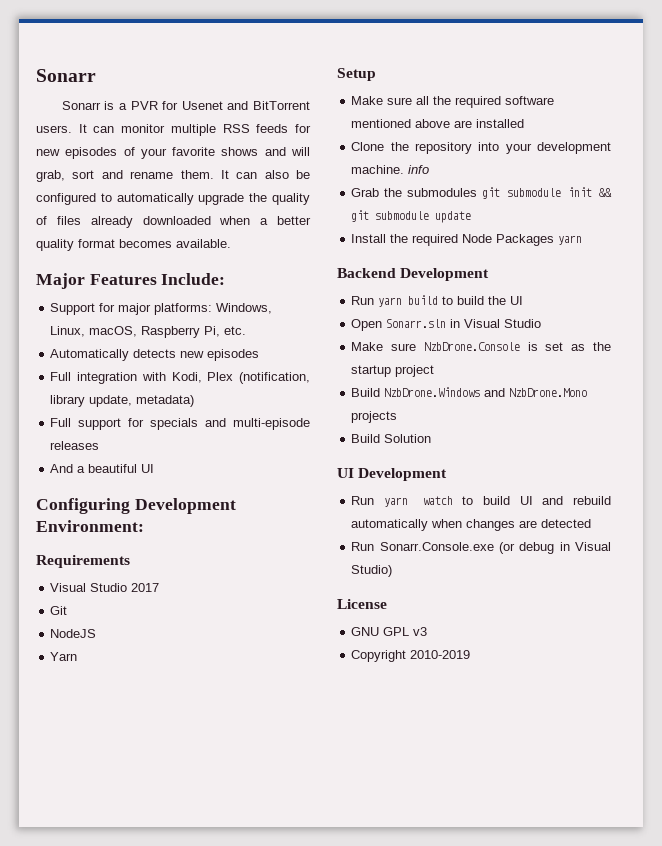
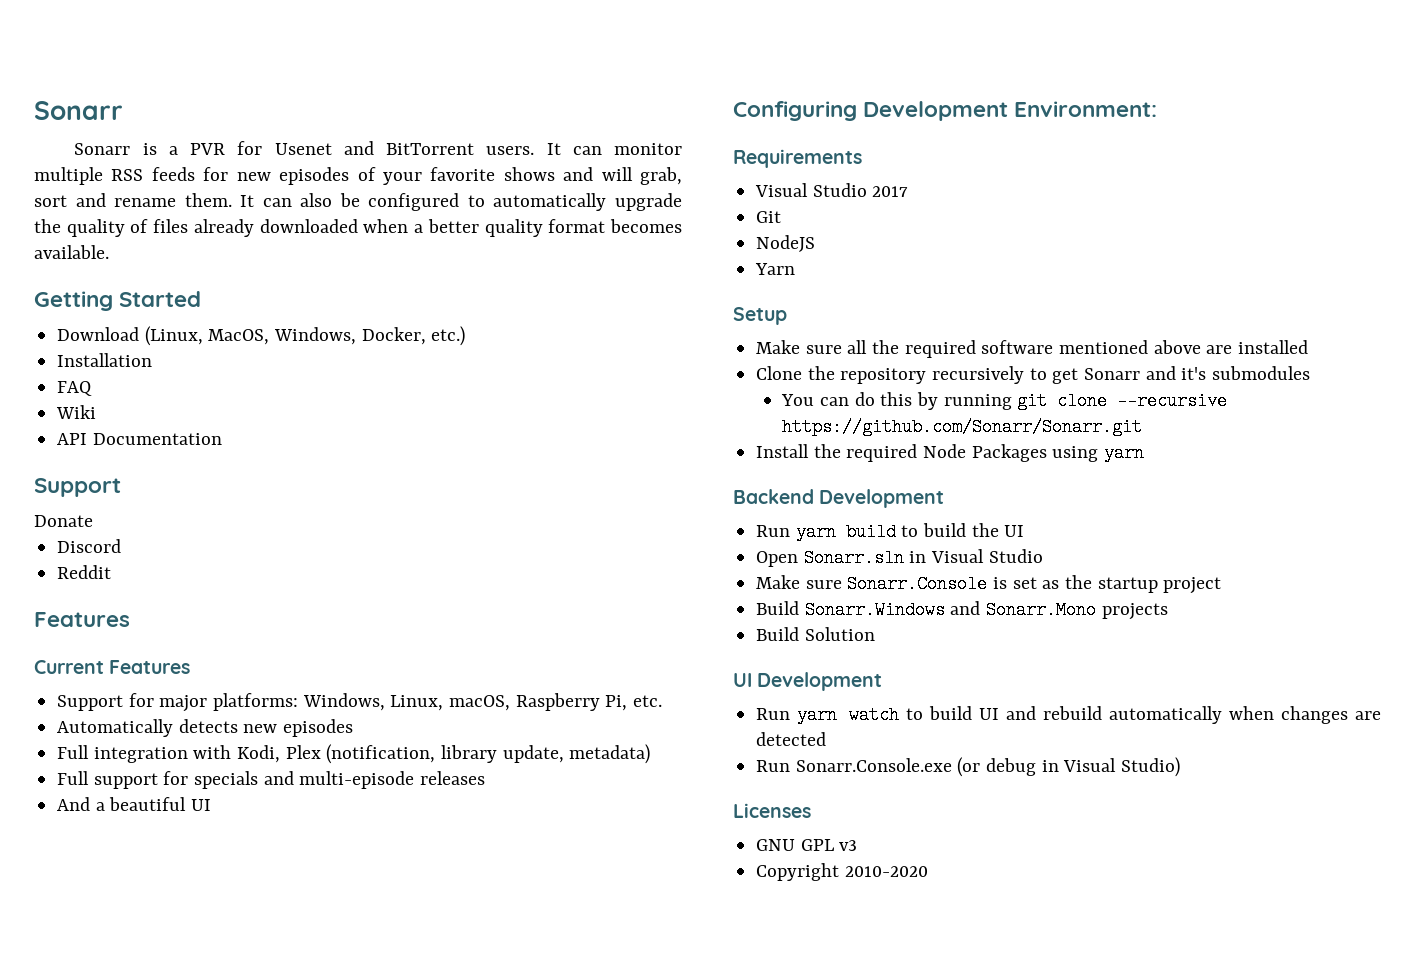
[36,273,226,289] Major Features Include: -> [34,291,202,311] [57,326,466,346] [57,353,153,367] [57,381,93,396] [56,405,97,419] [57,433,222,445] [34,478,121,497] [34,515,93,527] [57,539,122,553] [57,565,112,579] [34,612,130,627] [34,660,191,674] Getting Started // Download (Linux, MacOS, Windows, Docker, etc.) // Installation // FAQ // Wiki // API Documentation // Support // Donate // Discord // Reddit // Features // Current Features
[478,142,611,154] [351,165,430,174] [351,187,612,199] [351,210,472,223] into your development machine. info // Grab the submodules git submodule init && git submodule update -> [932,366,1311,384] [781,392,1228,410] [782,418,1143,436] recursively to get Sonarr and it's submodules // You can do this by running git clone --recursive https://github.com/Sonarr/Sonarr.git
(555, 240) none -> [1052,446,1099,462] using
[423,342,520,351] NzbDrone.Console -> [847,575,988,593] Sonarr.Console
[384,387,588,397] NzbDrone.Windows and NzbDrone.Mono -> [804,601,1097,619] Sonarr.Windows and Sonarr.Mono
[337,599,387,609] License -> [733,803,811,818] Licenses
[410,650,471,659] 2010-2019 -> [844,866,928,877] 2010-2020

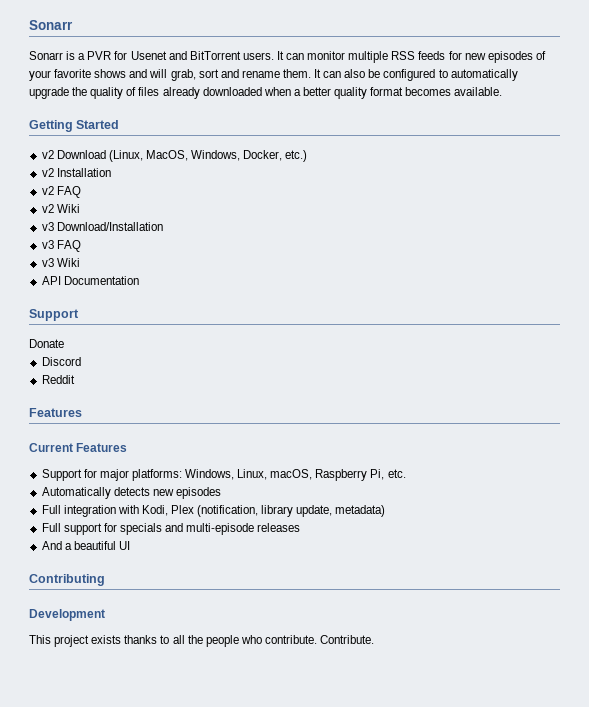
(202, 299) none -> [41,150,54,159] v2
(466, 336) none -> [41,168,54,177] v2
[57,381,93,396] FAQ // -> [41,186,81,198] [41,204,80,213] [41,222,163,231] [41,240,81,252] [41,258,54,267] v2 FAQ // v2 Wiki // v3 Download/Installation // v3 FAQ // v3
[733,101,1158,121] [733,149,862,168] [755,183,909,197] [756,211,782,223] [756,235,816,252] [755,263,796,275] [733,307,787,325] [756,340,1309,358] [756,366,1311,384] [781,392,1228,410] [782,418,1143,436] [756,444,1145,462] [733,489,945,508] [756,523,1025,541] [756,549,1043,567] [756,575,1222,594] [756,601,1168,620] [756,627,875,641] [733,672,883,691] [756,706,1381,724] [756,732,827,746] [756,757,1181,777] [733,803,811,818] [756,839,858,851] [756,863,928,881] Configuring Development Environment: // Requirements // Visual Studio 2017 // Git // NodeJS // Yarn // Setup // Make sure all the required software mentioned above are installed // Clone the repository recursively to get Sonarr and it's submodules // You can do this by running git clone --recursive https://github.com/Sonarr/Sonarr.git // Install the required Node Packages using yarn // Backend Development // Run yarn build to build the UI // Open Sonarr.sln in Visual Studio // Make sure Sonarr.Console is set as the startup project // Build Sonarr.Windows and Sonarr.Mono projects // Build Solution // UI Development // Run yarn watch to build UI and rebuild automatically when changes are detected // Run Sonarr.Console.exe (or debug in Visual Studio) // Licenses // GNU GPL v3 // Copyright 2010-2020 -> [29,574,105,586] [29,609,105,621] [29,635,375,647] Contributing // Development // This project exists thanks to all the people who contribute. Contribute.

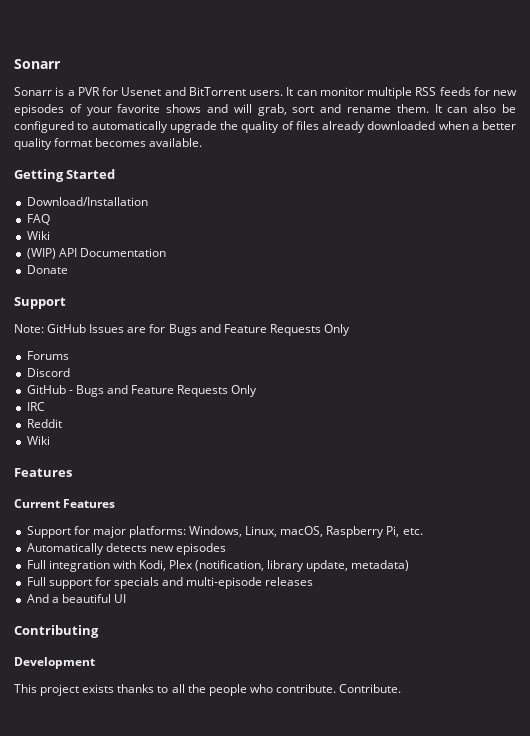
[41,150,308,162] [41,168,111,177] [41,186,81,198] [41,204,80,213] [41,222,163,231] [41,240,81,252] [41,258,80,267] v2 Download (Linux, MacOS, Windows, Docker, etc.) // v2 Installation // v2 FAQ // v2 Wiki // v3 Download/Installation // v3 FAQ // v3 Wiki // -> [26,197,148,206] [26,214,50,225] [26,231,50,240] [26,248,56,259] Download/Installation // FAQ // Wiki // (WIP)
(139, 280) none -> [26,265,68,274] // Donate
[29,339,64,348] [41,357,81,366] Donate // Discord -> [14,324,350,336] [26,351,69,360] [26,368,70,377] [26,385,258,397] [26,402,45,411] Note: GitHub Issues are for Bugs and Feature Requests Only // Forums // Discord // GitHub - Bugs and Feature Requests Only // IRC
(75, 379) none -> [26,436,50,445] // Wiki

